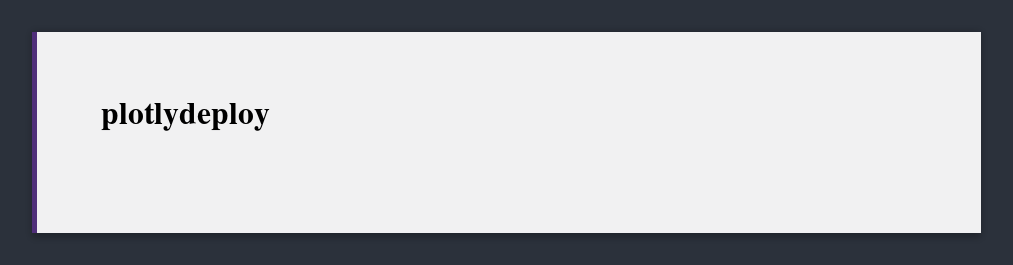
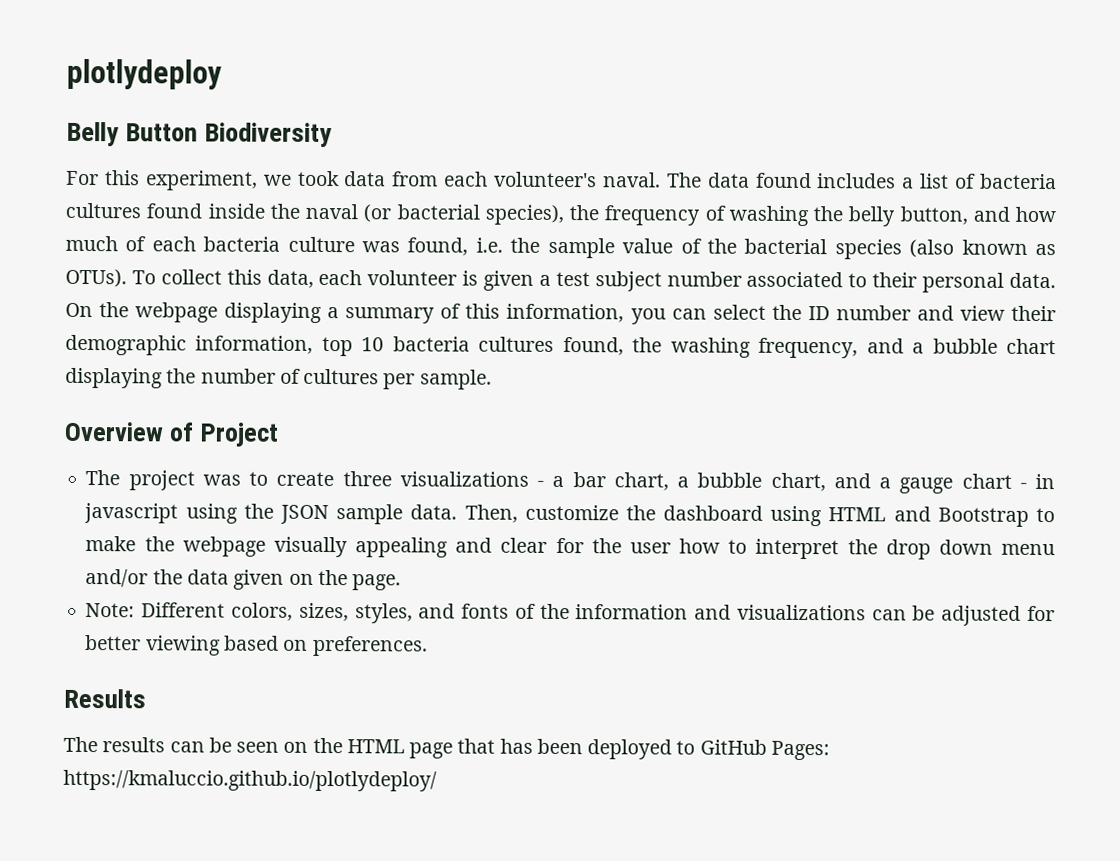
(270, 117) none -> [66,121,333,148] [66,170,1057,191] [65,202,1056,227] [65,235,1056,260] [65,268,1056,293] [65,302,1056,325] [65,334,1056,359] [65,367,492,390] [64,421,280,447] [85,470,1056,494] [84,503,1055,527] [85,536,1055,560] [85,569,402,591] [85,602,1055,626] [85,635,428,657] [63,688,146,709] [63,736,830,761] [63,769,437,792] // Belly Button Biodiversity // For this experiment, we took data from each volunteer's naval. The data found includes a list of bacteria cultures found inside the naval (or bacterial species), the frequency of washing the belly button, and how much of each bacteria culture was found, i.e. the sample value of the bacterial species (also known as OTUs). To collect this data, each volunteer is given a test subject number associated to their personal data. On the webpage displaying a summary of this information, you can select the ID number and view their demographic information, top 10 bacteria cultures found, the washing frequency, and a bubble chart displaying the number of cultures per sample. // Overview of Project // The project was to create three visualizations - a bar chart, a bubble chart, and a gauge chart - in javascript using the JSON sample data. Then, customize the dashboard using HTML and Bootstrap to make the webpage visually appealing and clear for the user how to interpret the drop down menu and/or the data given on the page. // Note: Different colors, sizes, styles, and fonts of the information and visualizations can be adjusted for better viewing based on preferences. // Results // The results can be seen on the HTML page that has been deployed to GitHub Pages: https://kmaluccio.github.io/plotlydeploy/

